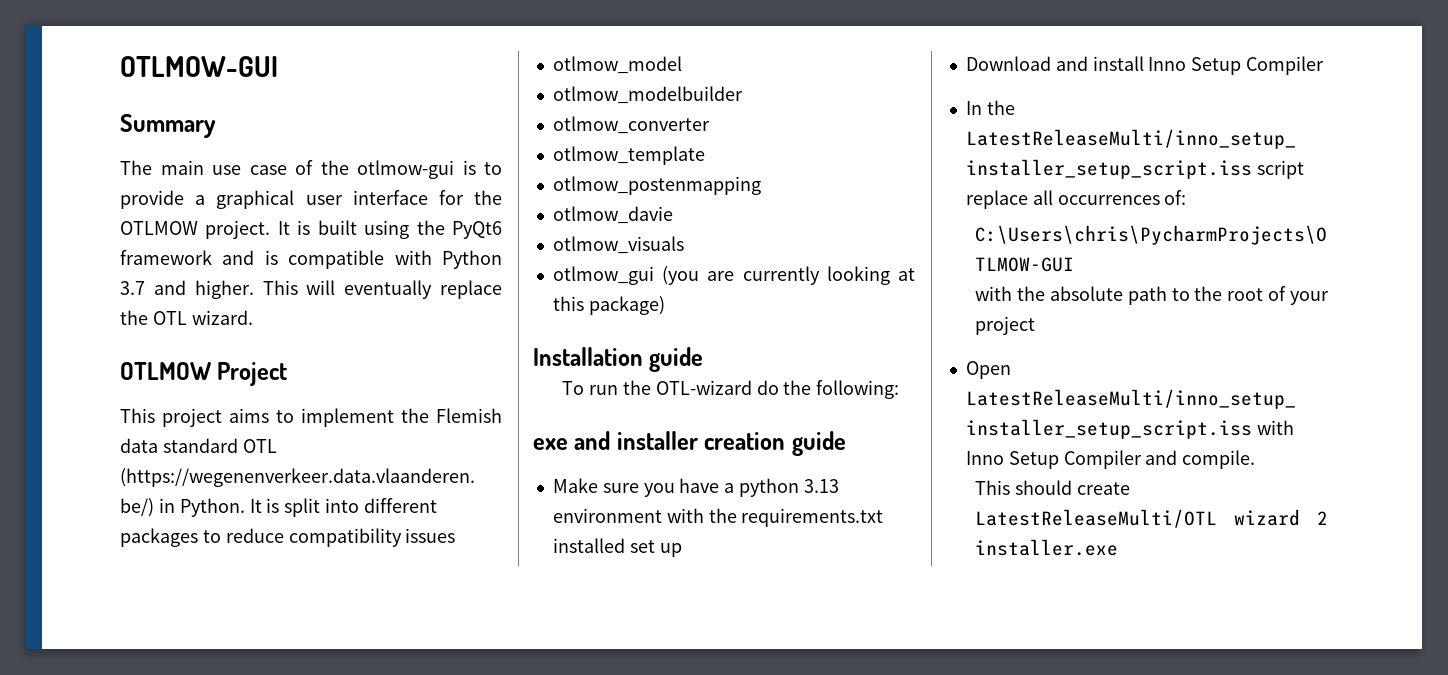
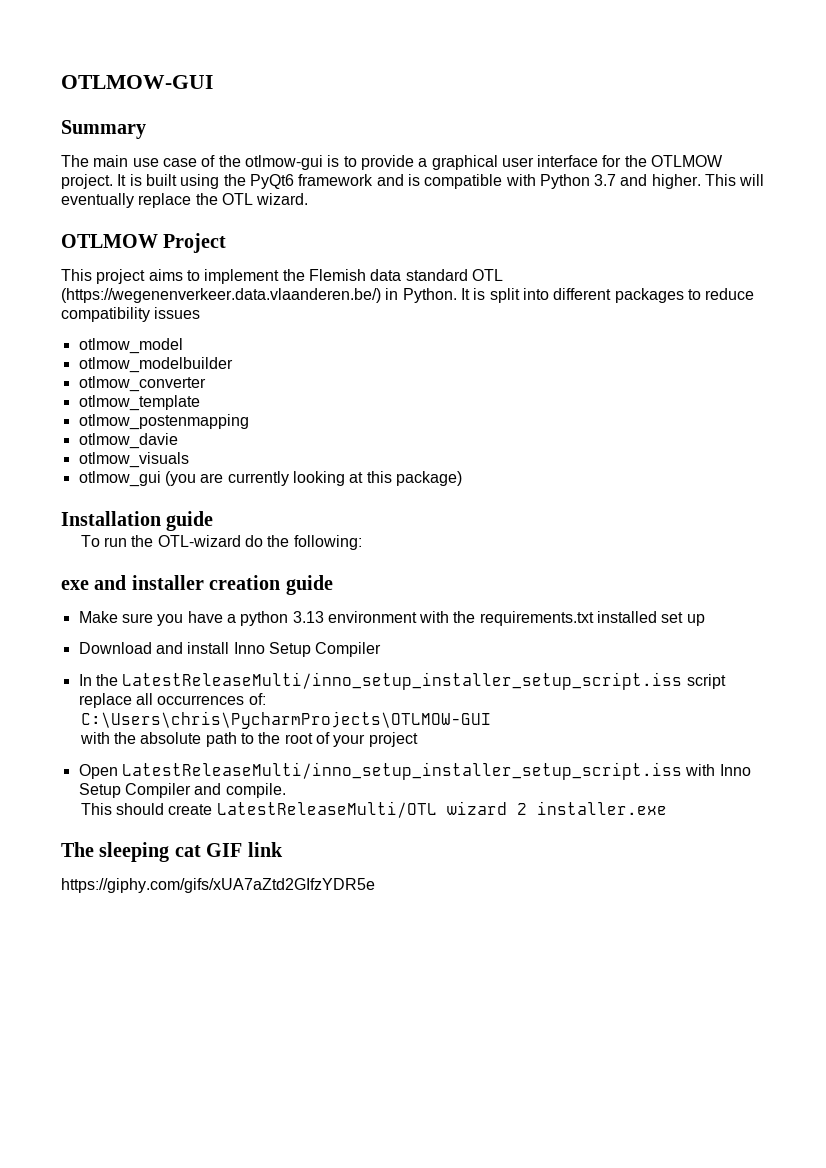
(1119, 547) none -> [61,842,283,862] [61,878,375,893] // The sleeping cat GIF link // https://giphy.com/gifs/xUA7aZtd2GIfzYDR5e

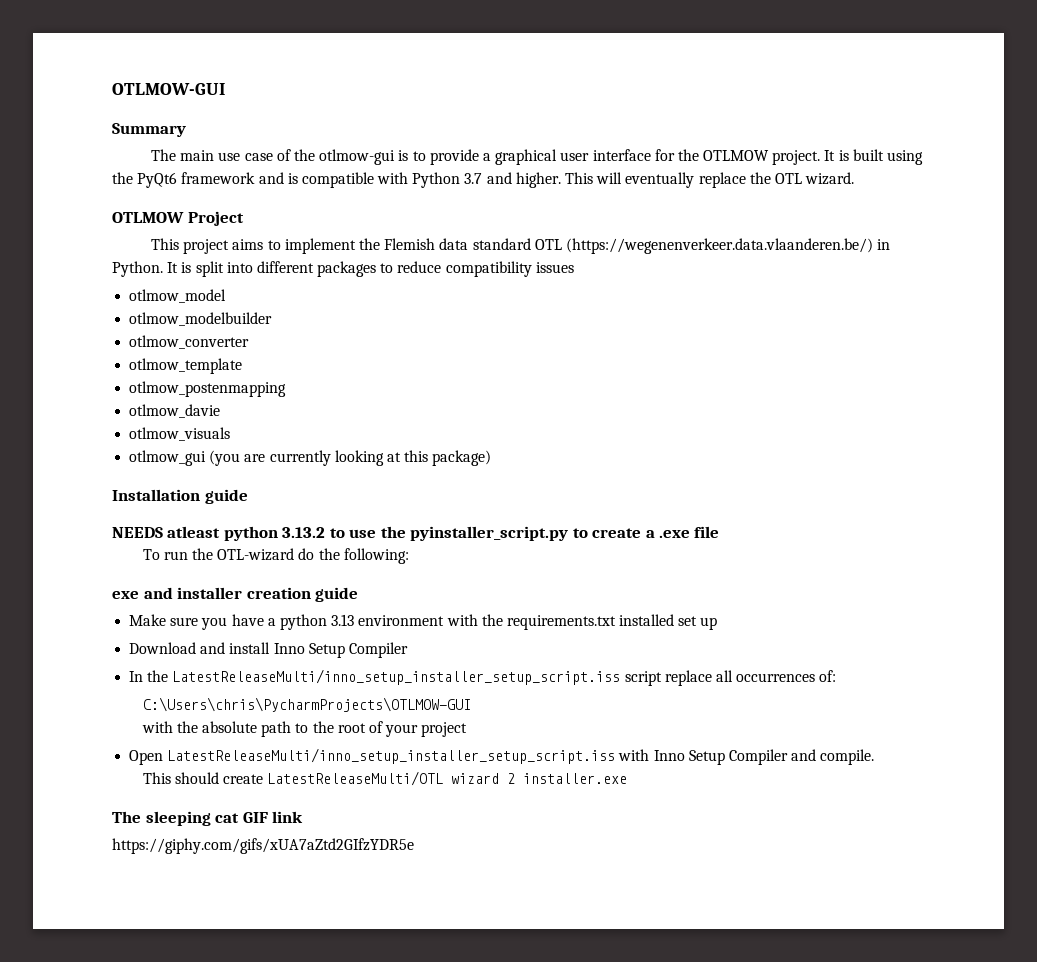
(214, 521) none -> [112,526,720,541] // NEEDS atleast python 3.13.2 to use the pyinstaller_script.py to create a .exe file

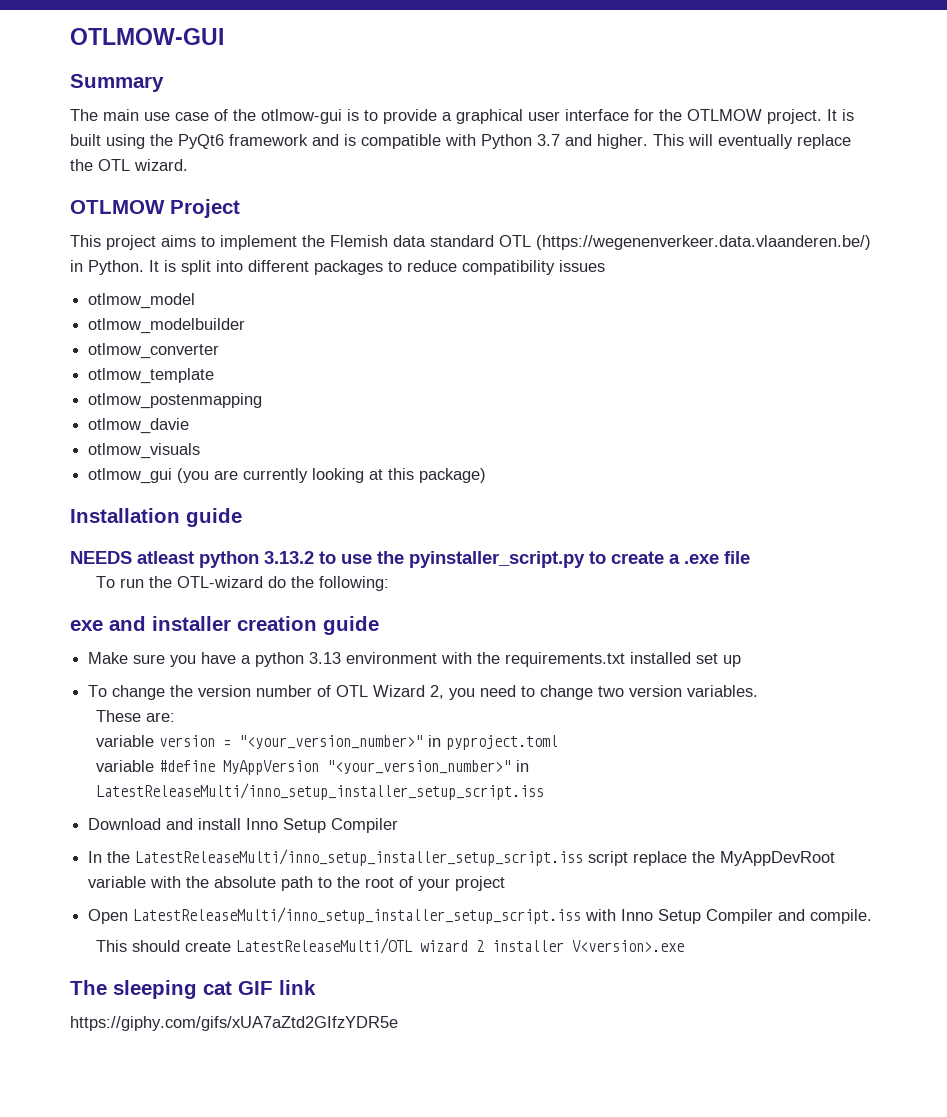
(718, 623) none -> [88,685,759,700] [96,710,176,722] [96,735,559,750] [96,760,530,775] [96,783,545,800] // To change the version number of OTL Wizard 2, you need to change two version variables. // These are: // variable version = "<your_version_number>" in pyproject.toml // variable #define MyAppVersion "<your_version_number>" in LatestReleaseMulti/inno_setup_installer_setup_script.iss
[715,670,837,682] [142,697,471,712] all occurrences of: // C:\Users\chris\PycharmProjects\OTLMOW-GUI // -> [692,851,836,866] [88,876,147,888] the MyAppDevRoot variable
[523,773,628,784] installer.exe -> [492,940,685,952] installer V<version>.exe

